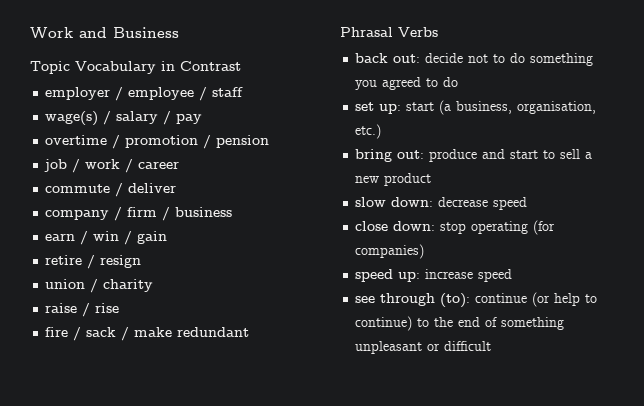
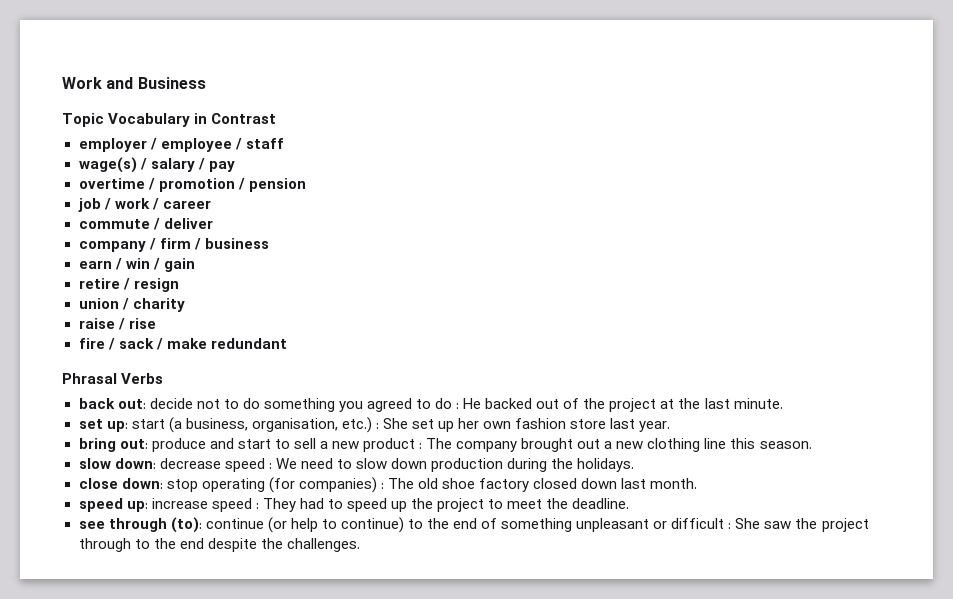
(459, 82) none -> [456,398,783,412] : He backed out of the project at the last minute.
(382, 131) none -> [375,418,671,432] : She set up her own fashion store last year.
[355,197,528,210] // slow down: decrease speed -> [419,438,812,452] [78,458,635,472] : The company brought out a new clothing line this season. // slow down: decrease speed : We need to slow down production during the holidays.
[355,269,513,282] // speed up: increase speed -> [380,478,698,492] [78,498,630,512] : The old shoe factory closed down last month. // speed up: increase speed : They had to speed up the project to meet the deadline.
(492, 346) none -> [728,518,869,532] [78,538,360,552] : She saw the project through to the end despite the challenges.

